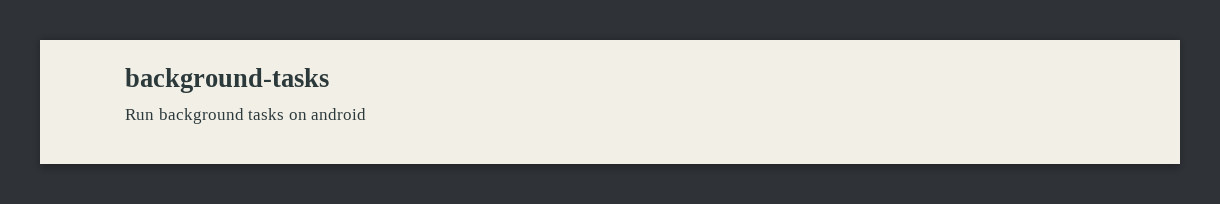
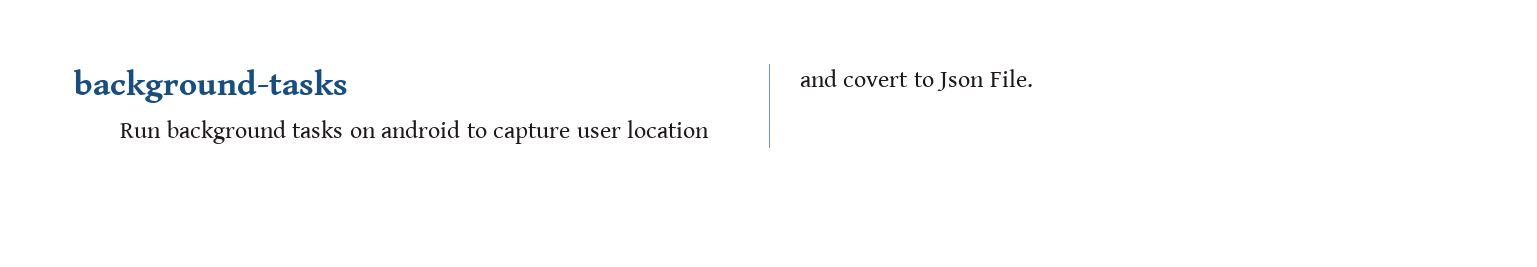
(367, 114) none -> [466,120,710,144] [800,69,1033,91] to capture user location and covert to Json File.

